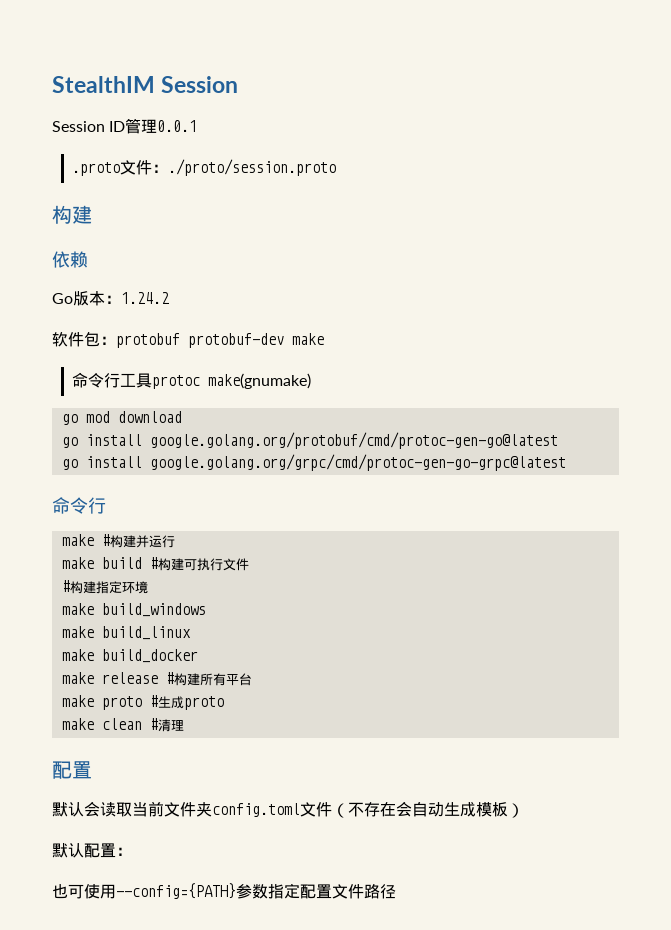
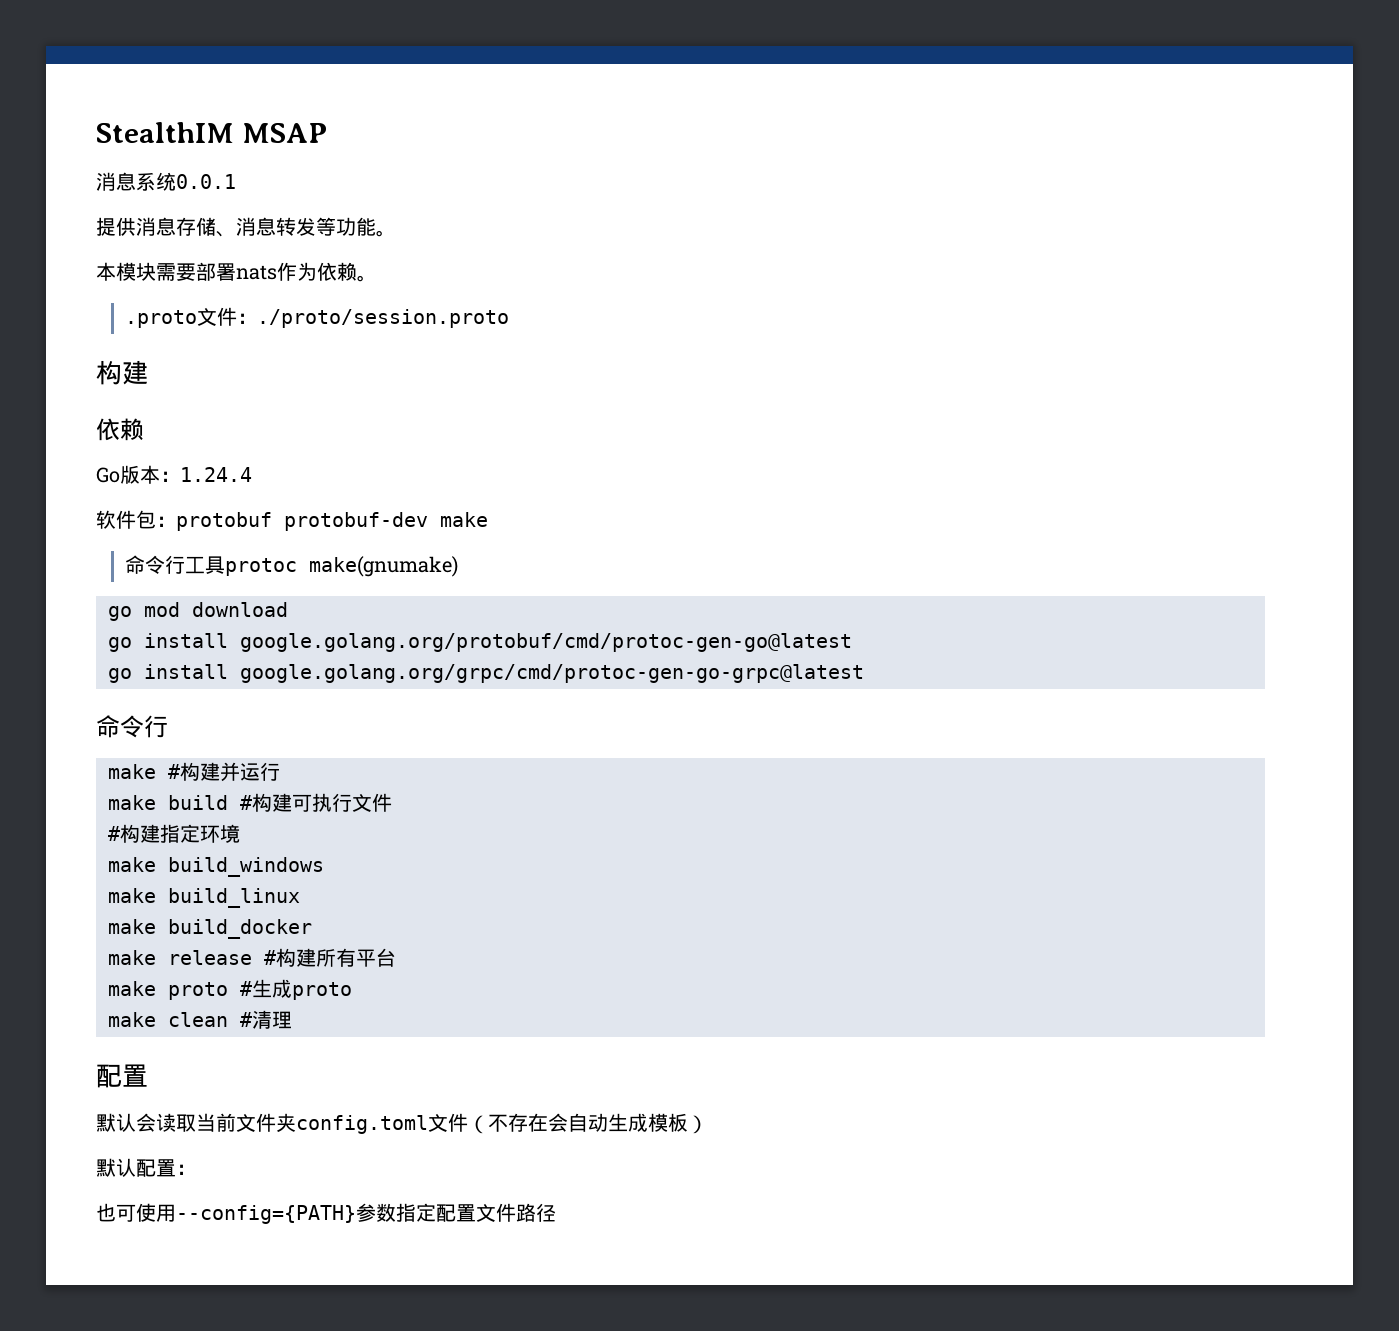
[161,76,239,93] [52,118,198,134] Session // Session ID管理0.0.1 -> [241,123,327,143] [96,172,236,191] [96,217,396,237] [96,262,377,282] MSAP // 消息系统0.0.1 // 提供消息存储、消息转发等功能。 // 本模块需要部署nats作为依赖。
[121,292,169,304] 1.24.2 -> [180,467,252,482] 1.24.4

